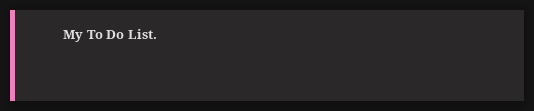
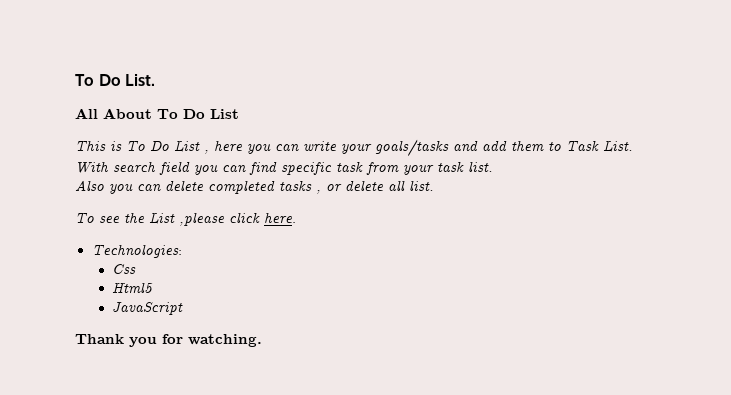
[63,30,83,42] My -> (75, 80) none
(157, 34) none -> [75,108,239,119] [75,139,633,157] [75,161,493,175] [75,180,434,194] [75,212,296,226] [91,244,182,258] [112,264,137,274] [112,282,154,294] [112,302,184,315] [75,334,262,347] // All About To Do List // This is To Do List , here you can write your goals/tasks and add them to Task List. With search field you can find specific task from your task list. // Also you can delete completed tasks , or delete all list. // To see the List ,please click here. // Technologies: // Css // Html5 // JavaScript // Thank you for watching.

